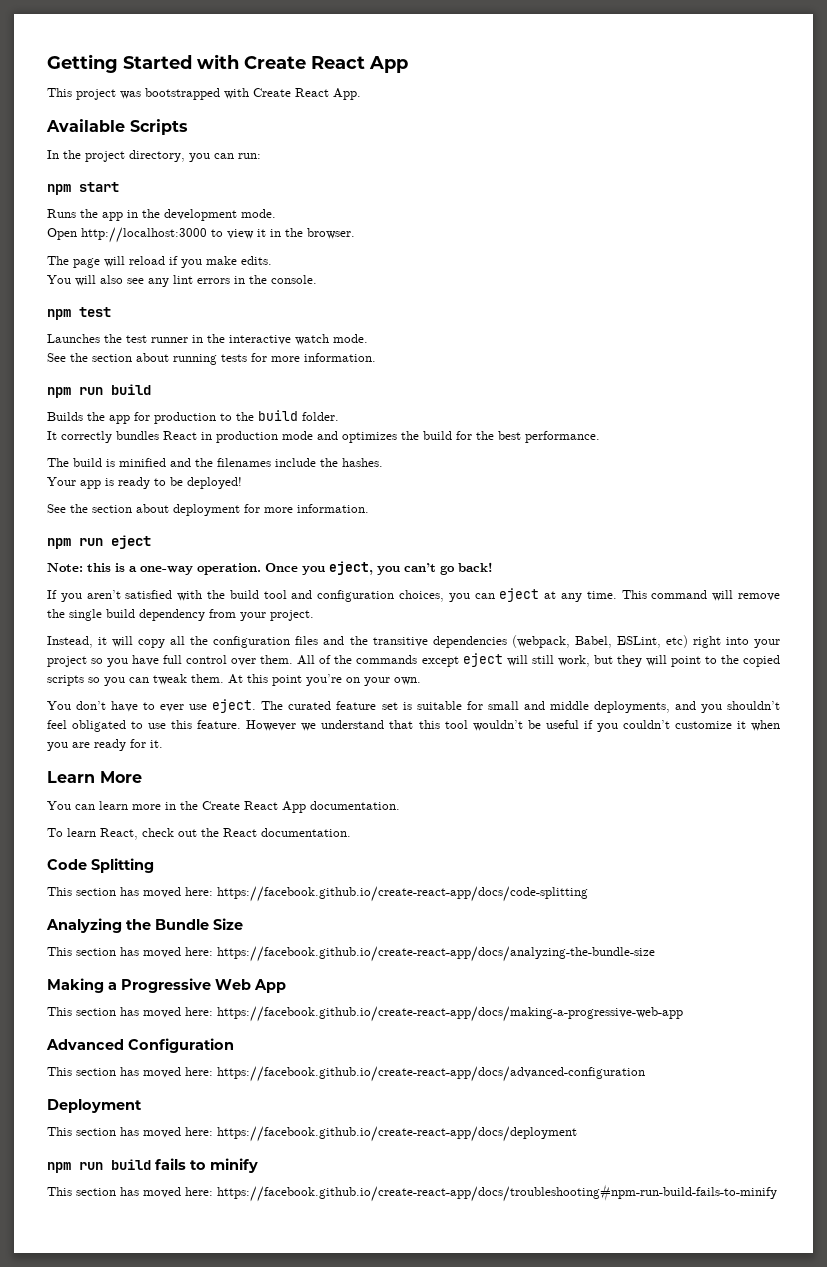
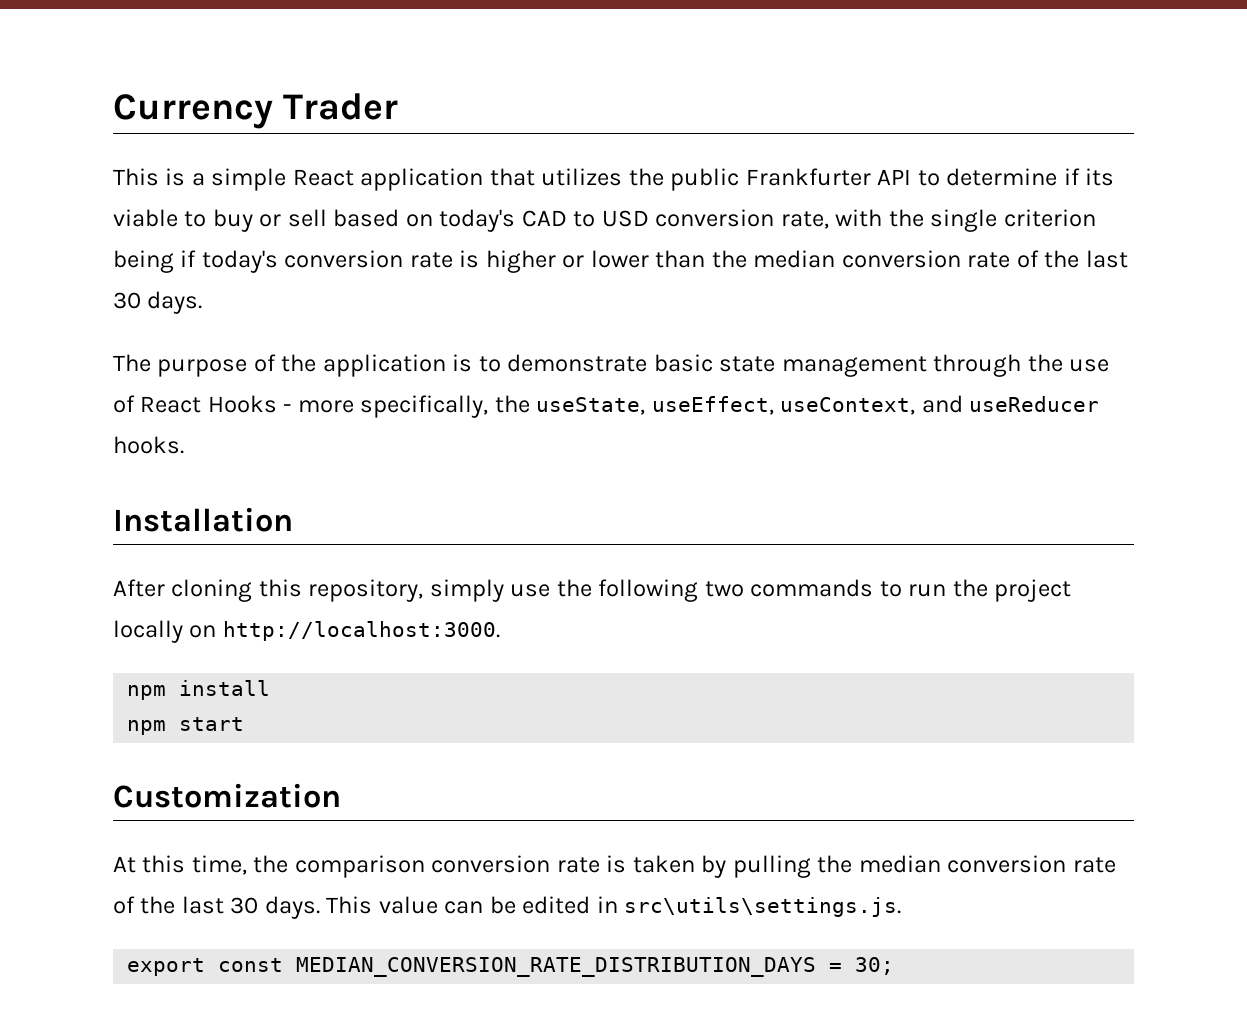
[47,54,408,73] [47,88,361,100] [46,119,188,135] [47,150,261,162] [47,182,119,195] [47,209,276,221] [47,227,355,243] [47,256,272,268] [47,275,317,287] [47,307,111,320] [47,334,368,345] [47,353,376,365] [47,384,151,398] [47,410,339,424] [47,431,600,443] [47,458,383,467] [47,477,242,489] [47,504,369,516] [47,535,151,549] [47,561,493,575] [47,588,780,602] [47,609,314,621] [47,635,780,648] [47,653,781,667] [47,674,421,686] [47,699,780,713] [47,720,780,732] [47,739,163,751] [47,771,142,783] [47,801,400,813] [47,828,351,840] [47,858,154,873] [47,886,588,902] [46,918,243,933] [47,946,655,962] [47,978,286,993] [47,1006,683,1022] [46,1038,234,1053] [47,1066,645,1082] [47,1099,142,1113] [47,1126,577,1142] [47,1158,258,1173] [47,1184,777,1202] Getting Started with Create React App // This project was bootstrapped with Create React App. // Available Scripts // In the project directory, you can run: // npm start // Runs the app in the development mode. // Open http://localhost:3000 to view it in the browser. // The page will reload if you make edits. // You will also see any lint errors in the console. // npm test // Launches the test runner in the interactive watch mode. // See the section about running tests for more information. // npm run build // Builds the app for production to the build folder. // It correctly bundles React in production mode and optimizes the build for the best performance. // The build is minified and the filenames include the hashes. // Your app is ready to be deployed! // See the section about deployment for more information. // npm run eject // Note: this is a one-way operation. Once you eject, you can’t go back! // If you aren’t satisfied with the build tool and configuration choices, you can eject at any time. This command will remove the single build dependency from your project. // Instead, it will copy all the configuration files and the transitive dependencies (webpack, Babel, ESLint, etc) right into your project so you have full control over them. All of the commands except eject will still work, but they will point to the copied scripts so you can tweak them. At this point you’re on your own. // You don’t have to ever use eject. The curated feature set is suitable for small and middle deployments, and you shouldn’t feel obligated to use this feature. However we understand that this tool wouldn’t be useful if you couldn’t customize it when you are ready for it. // Learn More // You can learn more in the Create React App documentation. // To learn React, check out the React documentation. // Code Splitting // This section has moved here: https://facebook.github.io/create-react-app/docs/code-splitting // Analyzing the Bundle Size // This section has moved here: https://facebook.github.io/create-react-app/docs/analyzing-the-bundle-size // Making a Progressive Web App // This section has moved here: https://facebook.github.io/create-react-app/docs/making-a-progressive-web-app // Advanced Configuration // This section has moved here: https://facebook.github.io/create-react-app/docs/advanced-configuration // Deployment // This section has moved here: https://facebook.github.io/create-react-app/docs/deployment // npm run build fails to minify // This section has moved here: https://facebook.github.io/create-react-app/docs/troubleshooting#npm-run-build-fails-to-minify -> [113,93,399,129] [113,168,1115,191] [113,209,1096,232] [113,250,1128,273] [113,291,203,314] [113,354,1110,377] [113,395,1100,418] [113,436,184,454] [113,507,293,532] [113,579,1072,602] [113,620,500,643] [127,680,271,700] [127,717,245,735] [113,783,341,808] [113,855,1116,878] [113,896,902,919] [127,957,895,977] Currency Trader // This is a simple React application that utilizes the public Frankfurter API to determine if its viable to buy or sell based on today's CAD to USD conversion rate, with the single criterion being if today's conversion rate is higher or lower than the median conversion rate of the last 30 days. // The purpose of the application is to demonstrate basic state management through the use of React Hooks - more specifically, the useState, useEffect, useContext, and useReducer hooks. // Installation // After cloning this repository, simply use the following two commands to run the project locally on http://localhost:3000. // npm install // npm start // Customization // At this time, the comparison conversion rate is taken by pulling the median conversion rate of the last 30 days. This value can be edited in src\utils\settings.js. // export const MEDIAN_CONVERSION_RATE_DISTRIBUTION_DAYS = 30;

